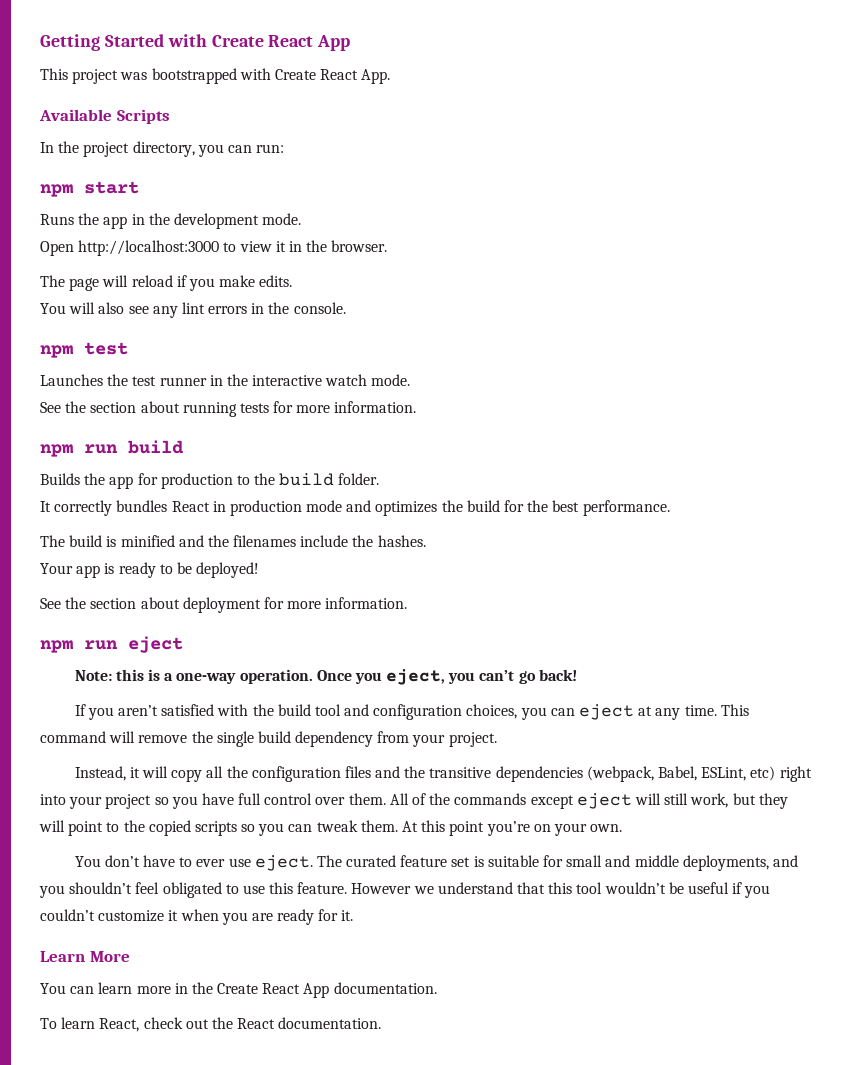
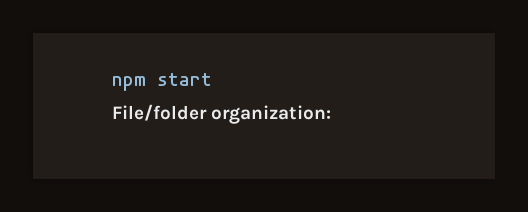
[40,34,351,51] [40,68,391,84] [39,109,170,124] [40,141,285,157] [40,181,139,197] [40,213,302,229] [40,240,388,256] [40,275,293,291] [40,302,346,318] [40,342,128,358] [40,374,411,386] [40,401,417,417] [40,440,184,457] [40,473,380,489] [40,500,670,516] [40,535,426,547] [40,562,260,578] [40,597,408,613] [40,636,183,653] [74,669,577,685] [74,704,749,720] [40,731,497,747] [74,766,812,782] [40,793,788,809] [39,820,623,836] [74,855,798,871] [39,882,771,898] [40,909,354,925] [40,951,130,962] [40,982,437,998] [40,1017,382,1032] Getting Started with Create React App // This project was bootstrapped with Create React App. // Available Scripts // In the project directory, you can run: // npm start // Runs the app in the development mode. // Open http://localhost:3000 to view it in the browser. // The page will reload if you make edits. // You will also see any lint errors in the console. // npm test // Launches the test runner in the interactive watch mode. // See the section about running tests for more information. // npm run build // Builds the app for production to the build folder. // It correctly bundles React in production mode and optimizes the build for the best performance. // The build is minified and the filenames include the hashes. // Your app is ready to be deployed! // See the section about deployment for more information. // npm run eject // Note: this is a one-way operation. Once you eject, you can’t go back! // If you aren’t satisfied with the build tool and configuration choices, you can eject at any time. This command will remove the single build dependency from your project. // Instead, it will copy all the configuration files and the transitive dependencies (webpack, Babel, ESLint, etc) right into your project so you have full control over them. All of the commands except eject will still work, but they will point to the copied scripts so you can tweak them. At this point you’re on your own. // You don’t have to ever use eject. The curated feature set is suitable for small and middle deployments, and you shouldn’t feel obligated to use this feature. However we understand that this tool wouldn’t be useful if you couldn’t customize it when you are ready for it. // Learn More // You can learn more in the Create React App documentation. // To learn React, check out the React documentation. -> [112,73,212,91] [112,104,332,124] npm start // File/folder organization:

